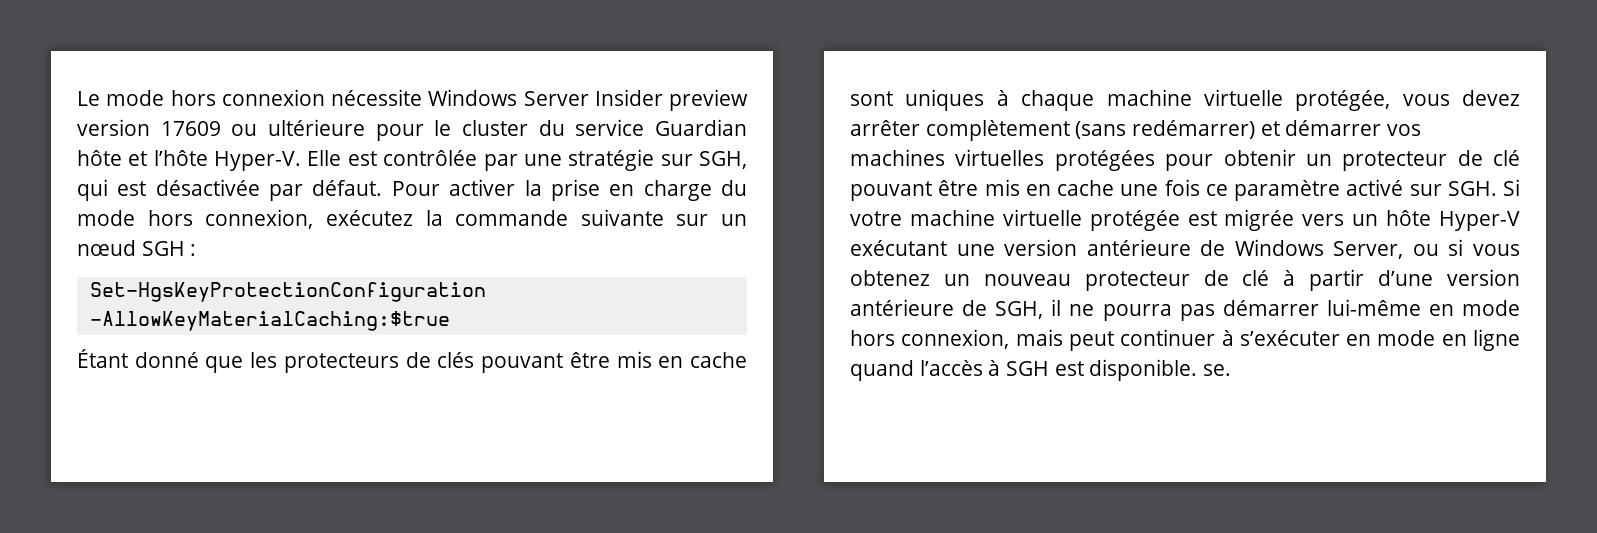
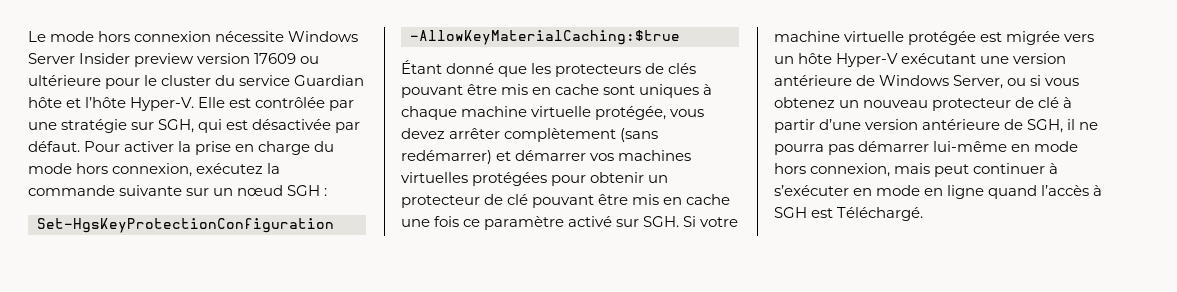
[1089,359,1232,381] disponible. se. -> [837,207,924,221] Téléchargé.

